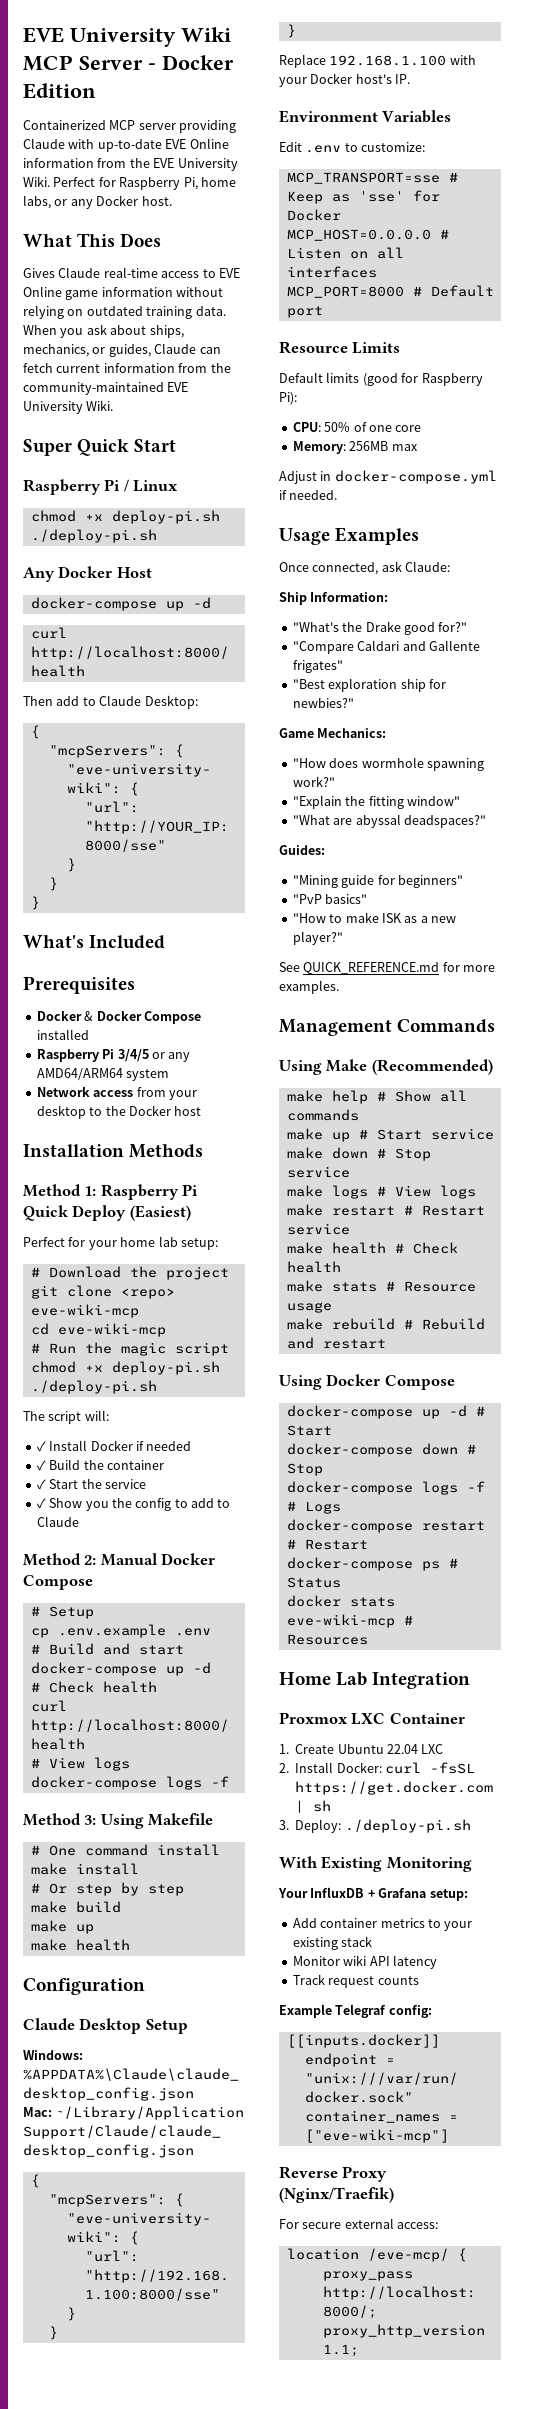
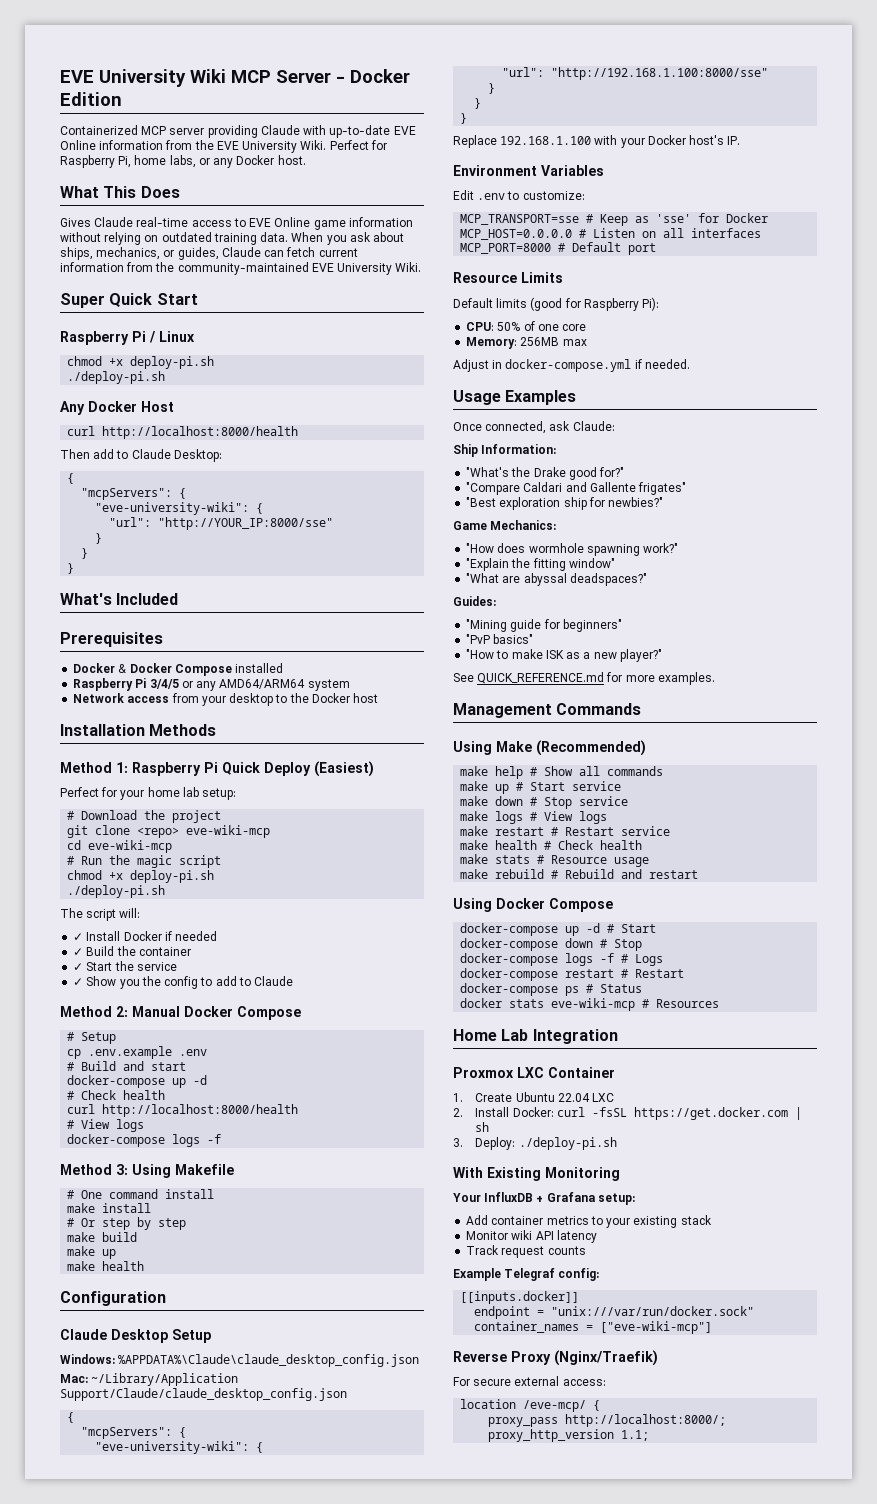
[30,597,211,611] // docker-compose up -d -> (174, 406) none

